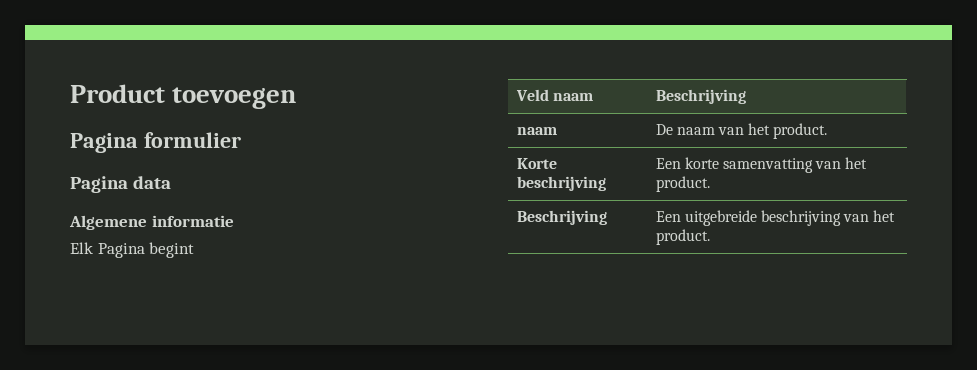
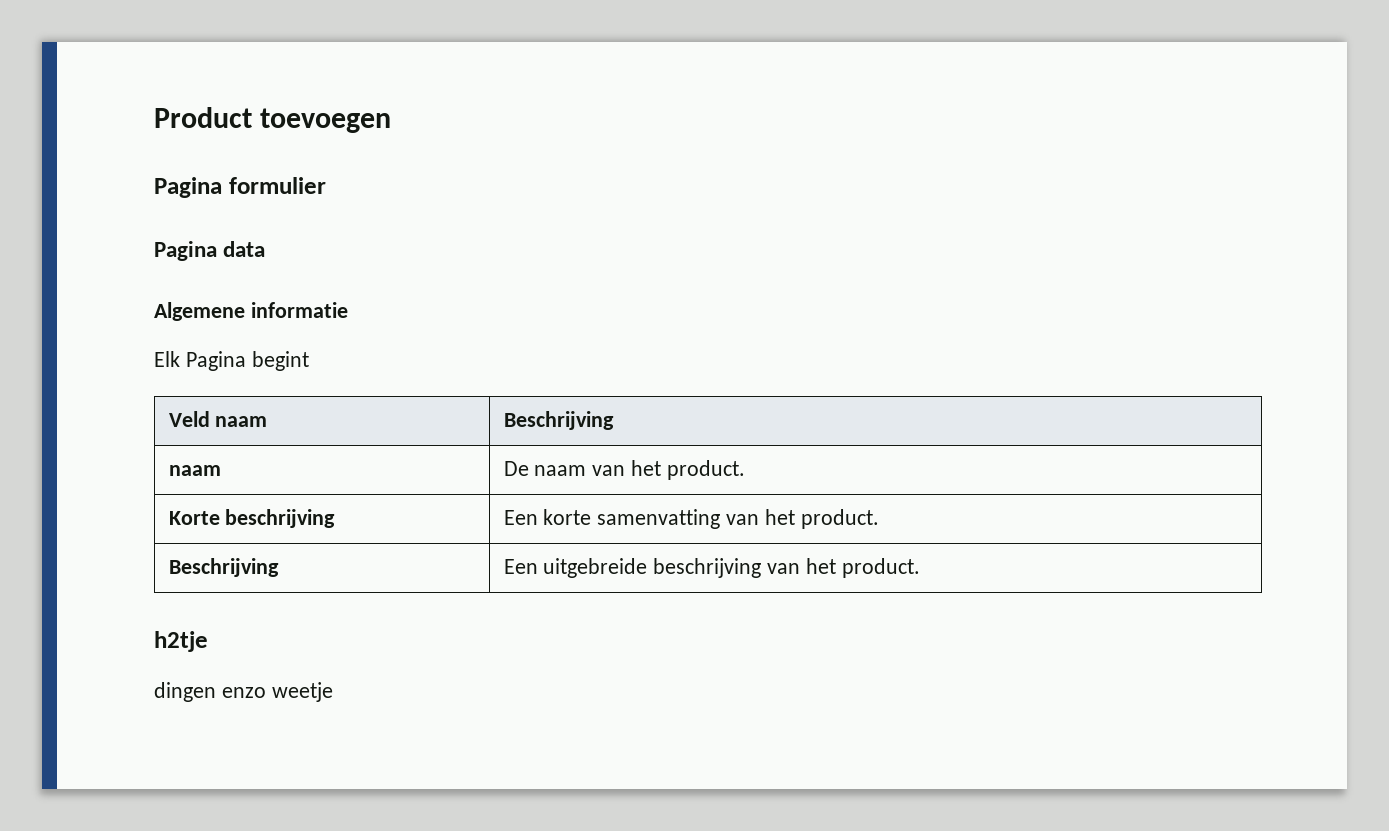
(710, 237) none -> [154,631,208,652] [154,682,333,702] // h2tje // dingen enzo weetje

